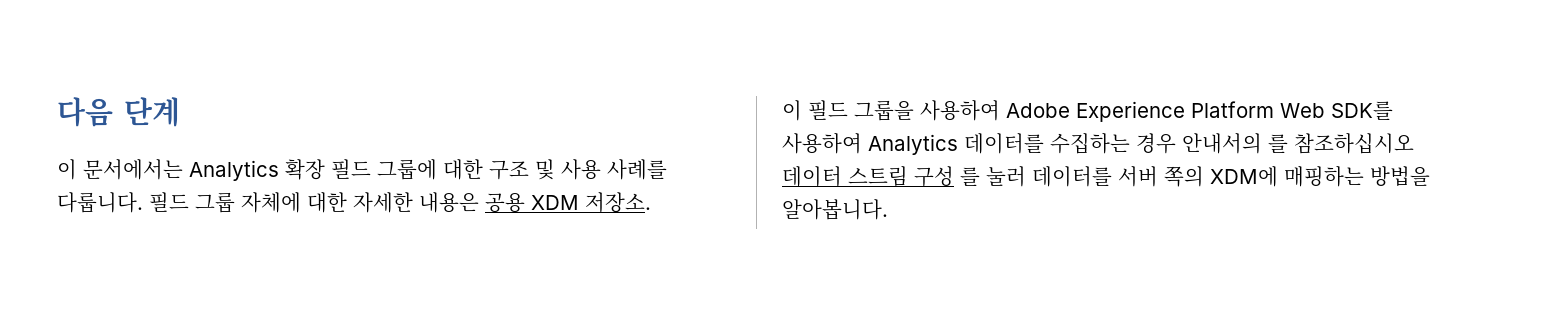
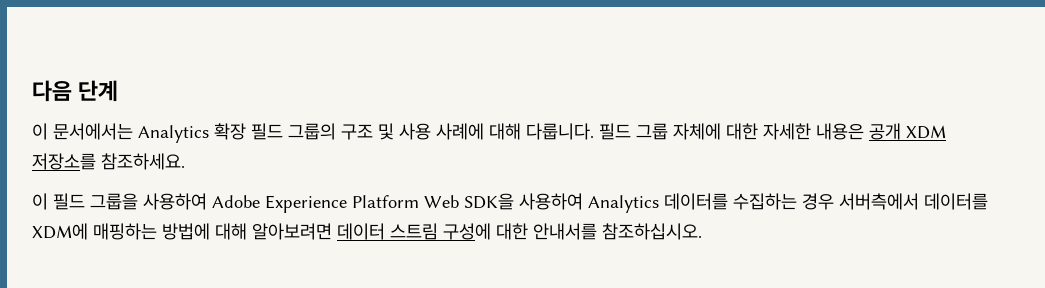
[377,159,483,180] 그룹에 대한 -> [288,123,336,140] 그룹의
[607,159,667,180] 사례를 -> [436,123,521,140] 사례에 대해
[485,192,651,213] 공용 XDM 저장소. -> [869,123,946,140] [32,153,185,170] 공개 XDM 저장소를 참조하세요.
[1331,101,1393,120] SDK를 -> [464,193,514,210] SDK을
[1182,133,1414,154] [782,166,1430,187] [782,199,888,220] 안내서의 를 참조하십시오 데이터 스트림 구성 를 눌러 데이터를 서버 쪽의 XDM에 매핑하는 방법을 알아봅니다. -> [839,193,988,210] [32,223,702,240] 서버측에서 데이터를 XDM에 매핑하는 방법에 대해 알아보려면 데이터 스트림 구성에 대한 안내서를 참조하십시오.

